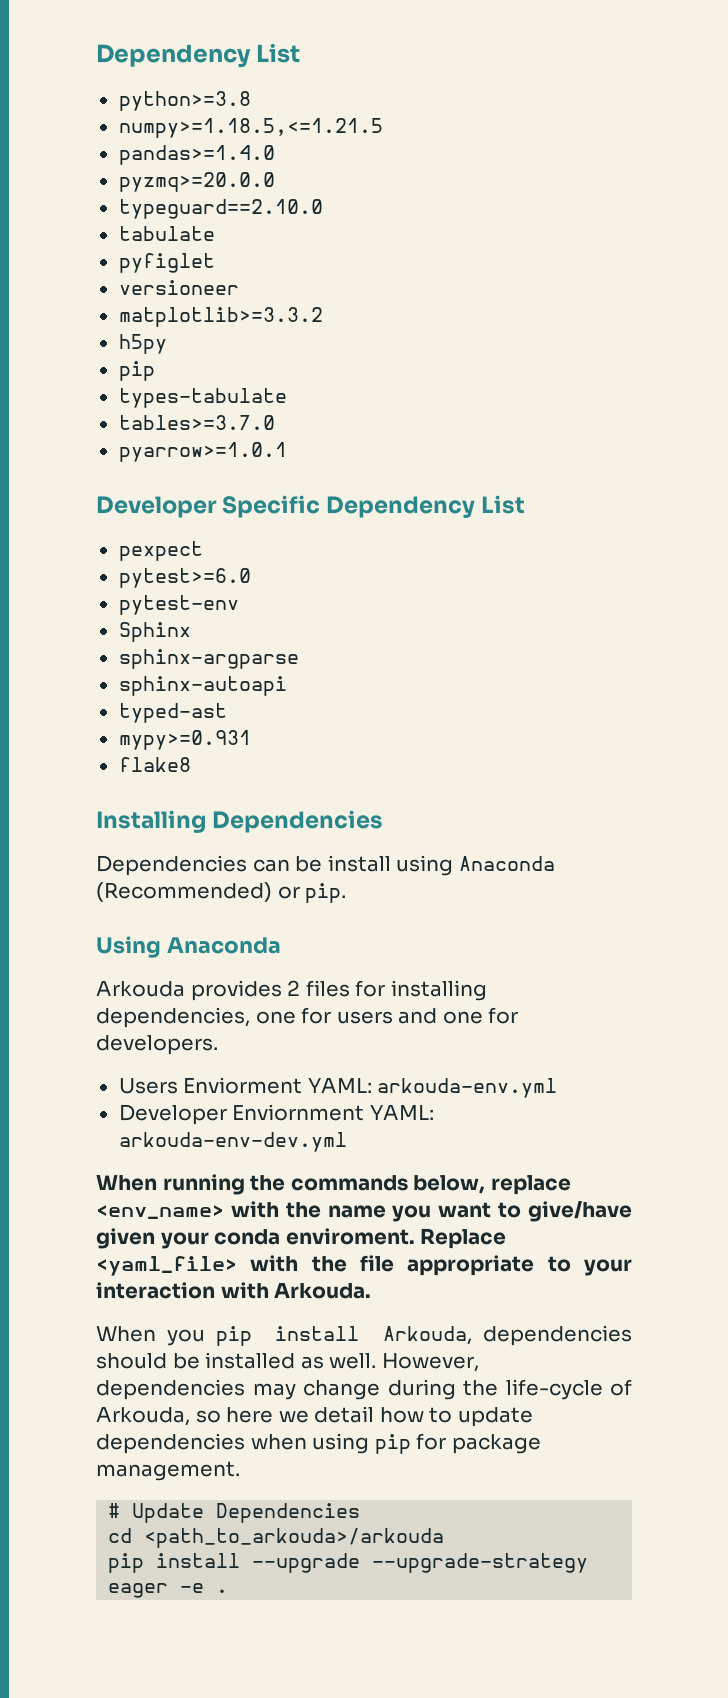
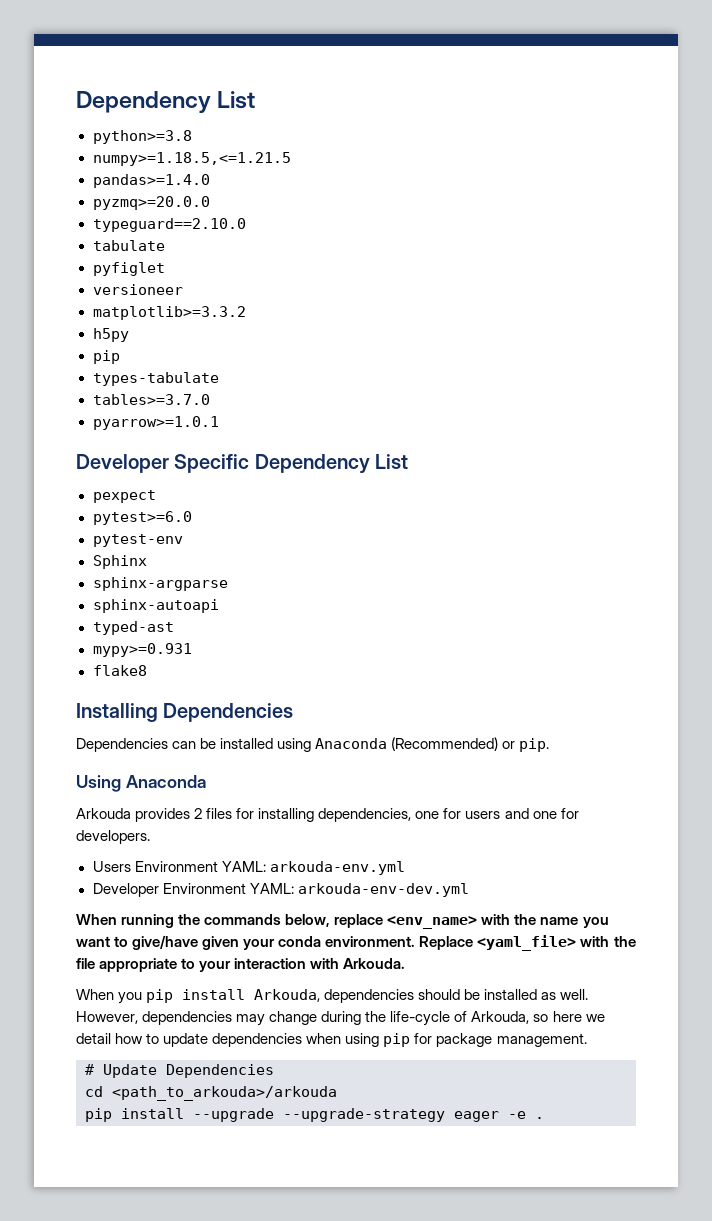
[327,855,391,872] install -> [220,738,274,749] installed
[183,1077,303,1094] Enviorment -> [134,861,218,872] Environment
[232,1104,365,1121] Enviornment -> [162,883,246,894] Environment
[285,1228,415,1245] enviroment. -> [325,936,416,947] environment.

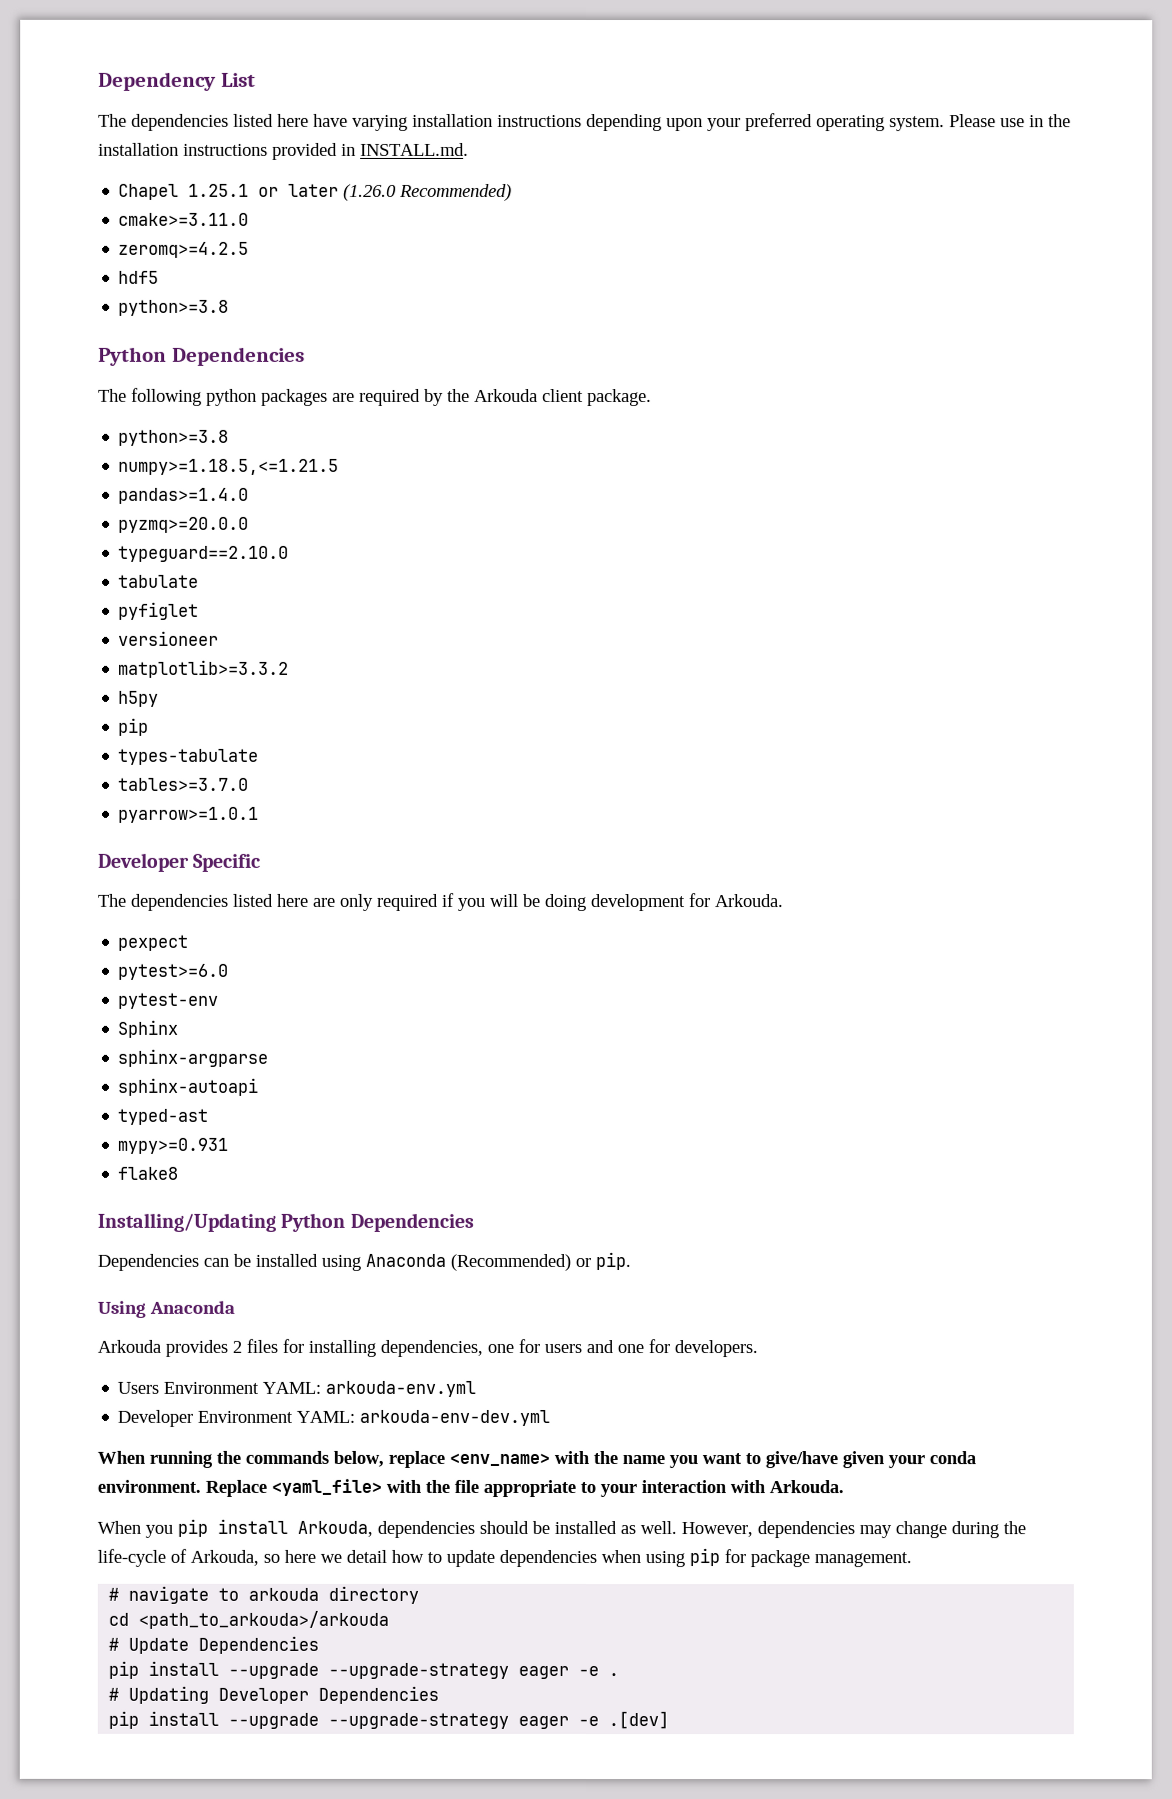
[76,91,256,113] Dependency List -> [98,71,256,91] [98,113,1071,132] [98,142,469,160] [118,183,513,201] [118,212,250,226] [118,241,250,258] [118,270,160,284] [118,299,230,316] [98,346,305,366] [98,387,652,407] Dependency List // The dependencies listed here have varying installation instructions depending upon your preferred operating system. Please use in the installation instructions provided in INSTALL.md. // Chapel 1.25.1 or later (1.26.0 Recommended) // cmake>=3.11.0 // zeromq>=4.2.5 // hdf5 // python>=3.8 // Python Dependencies // The following python packages are required by the Arkouda client package.
[254,454,409,474] Dependency List -> [97,892,784,912] // The dependencies listed here are only required if you will be doing development for Arkouda.
[76,703,158,722] Installing -> [97,1212,346,1232] Installing/Updating Python
[103,1064,274,1078] Update Dependencies -> [128,1585,420,1604] navigate to arkouda directory
(337, 1093) none -> [108,1635,320,1654] // # Update Dependencies
(544, 1118) none -> [108,1685,440,1704] [108,1710,670,1730] // # Updating Developer Dependencies // pip install --upgrade --upgrade-strategy eager -e .[dev]

